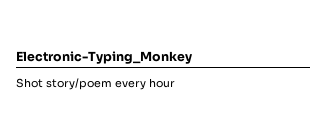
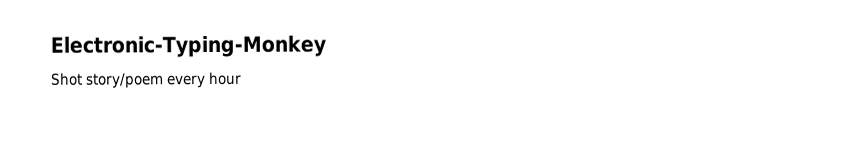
[16,51,192,64] Electronic-Typing_Monkey -> [50,35,326,58] Electronic-Typing-Monkey

